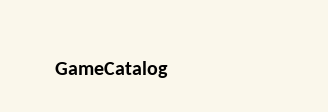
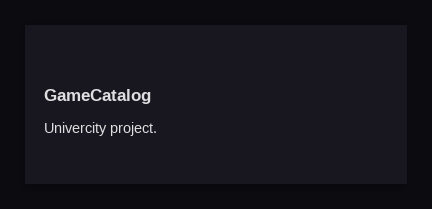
(168, 69) none -> [44,122,157,136] // Univercity project.

